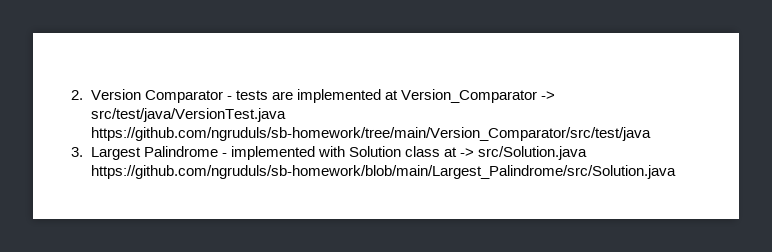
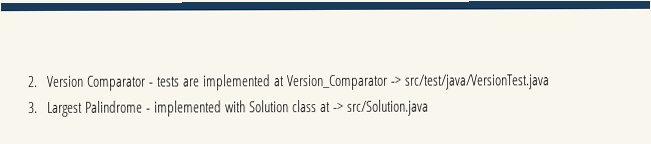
[90,127,651,141] https://github.com/ngruduls/sb-homework/tree/main/Version_Comparator/src/test/java -> (551, 82) none
[90,165,676,179] https://github.com/ngruduls/sb-homework/blob/main/Largest_Palindrome/src/Solution.java -> (430, 107) none

